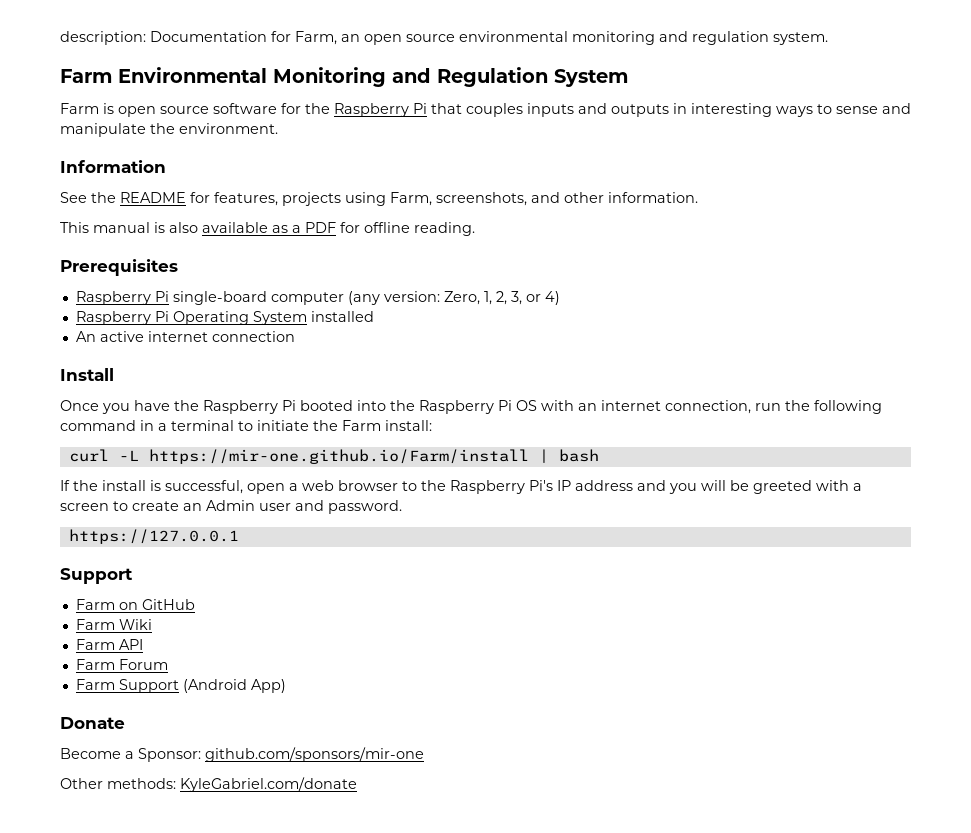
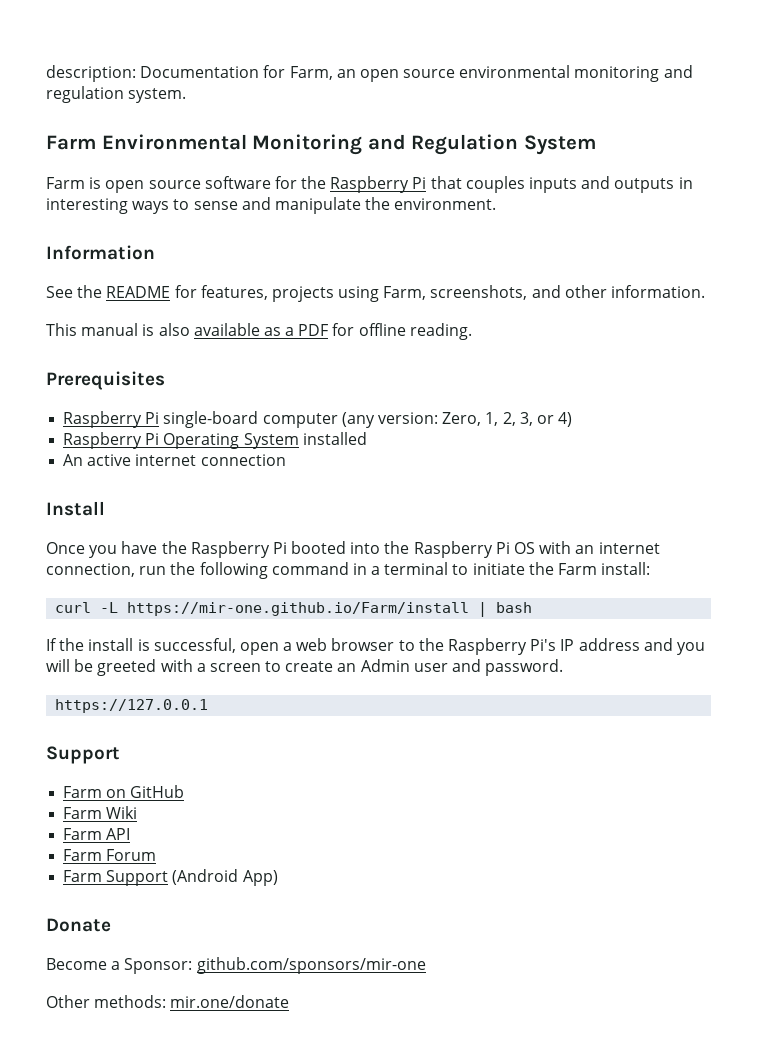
[180,777,357,792] KyleGabriel.com/donate -> [170,995,290,1008] mir.one/donate

